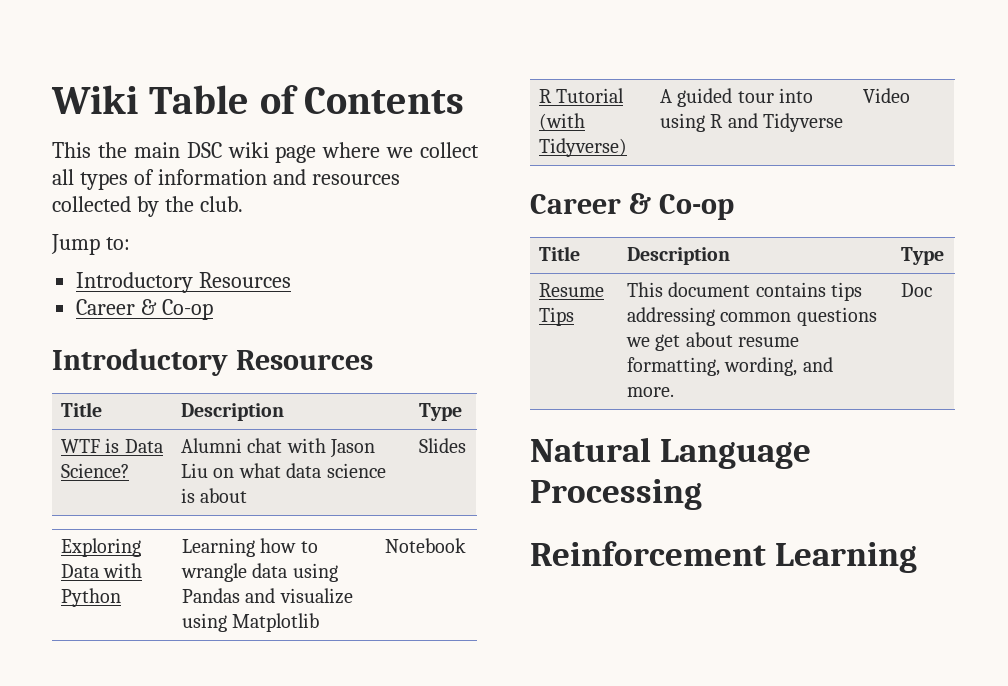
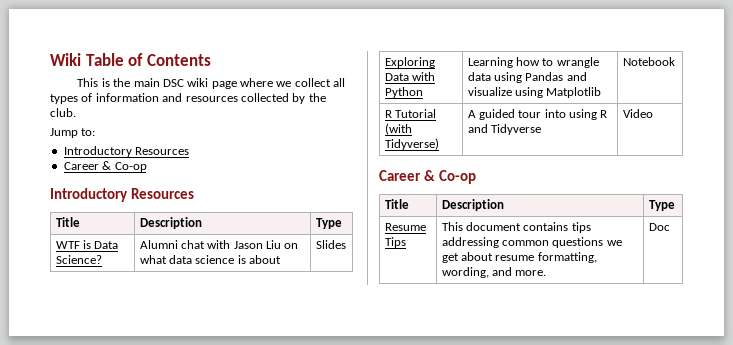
(91, 150) none -> [101,78,110,87] is
[530,437,812,469] [530,479,702,510] [530,541,918,573] // Natural Language Processing // Reinforcement Learning -> (670, 227) none

